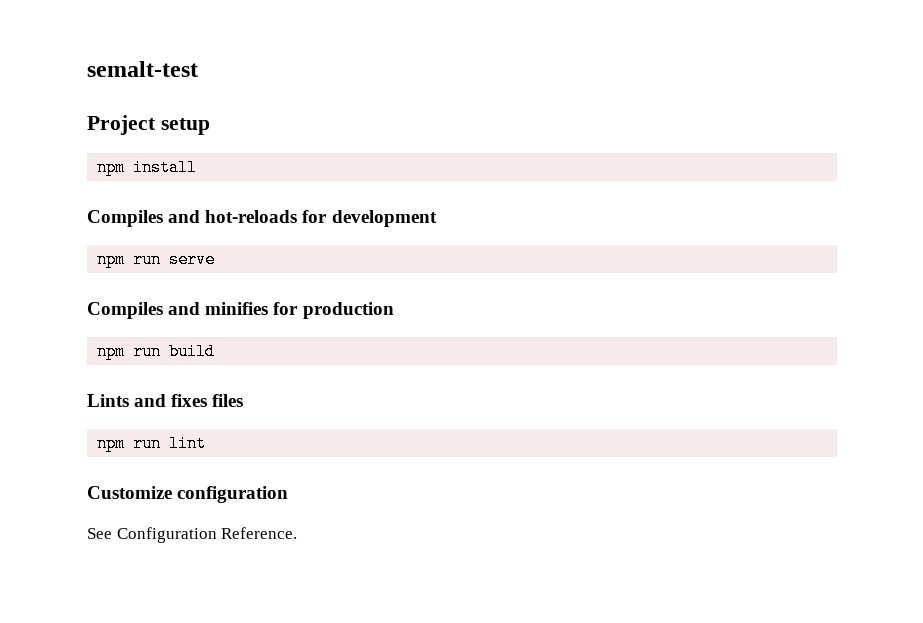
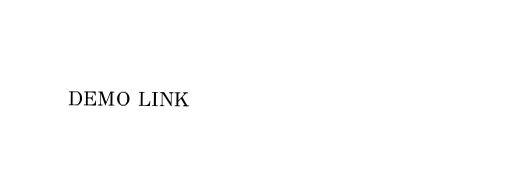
[87,61,198,77] [87,115,210,135] [97,159,198,176] [87,210,437,227] [97,251,216,268] [87,302,394,319] [97,343,216,360] [87,394,244,407] [97,435,207,452] [87,486,289,503] [87,527,298,543] semalt-test // Project setup // npm install // Compiles and hot-reloads for development // npm run serve // Compiles and minifies for production // npm run build // Lints and fixes files // npm run lint // Customize configuration // See Configuration Reference. -> [67,90,191,107] DEMO LINK

